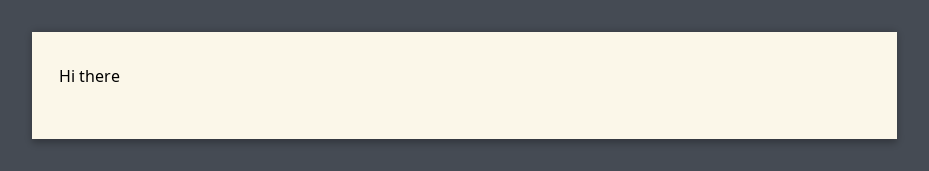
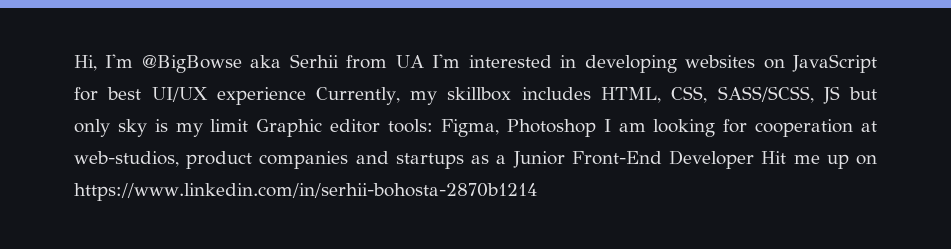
[59,70,121,82] Hi there -> [74,54,877,73] [74,86,877,105] [74,119,878,137] [74,150,878,169] [74,183,537,201] Hi, I'm @BigBowse aka Serhii from UA I'm interested in developing websites on JavaScript for best UI/UX experience Currently, my skillbox includes HTML, CSS, SASS/SCSS, JS but only sky is my limit Graphic editor tools: Figma, Photoshop I am looking for cooperation at web-studios, product companies and startups as a Junior Front-End Developer Hit me up on https://www.linkedin.com/in/serhii-bohosta-2870b1214

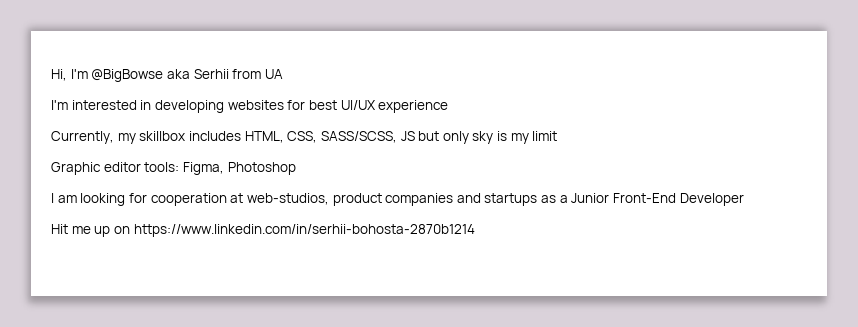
(424, 61) none -> (283, 74) //
[763,54,877,73] on JavaScript -> (284, 105) none
(306, 96) none -> (449, 106) //
(249, 125) none -> (558, 136) //
(596, 128) none -> (296, 168) //
(755, 159) none -> (744, 199) //

